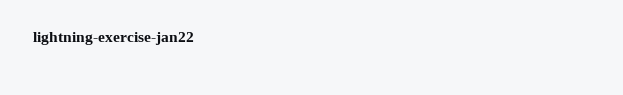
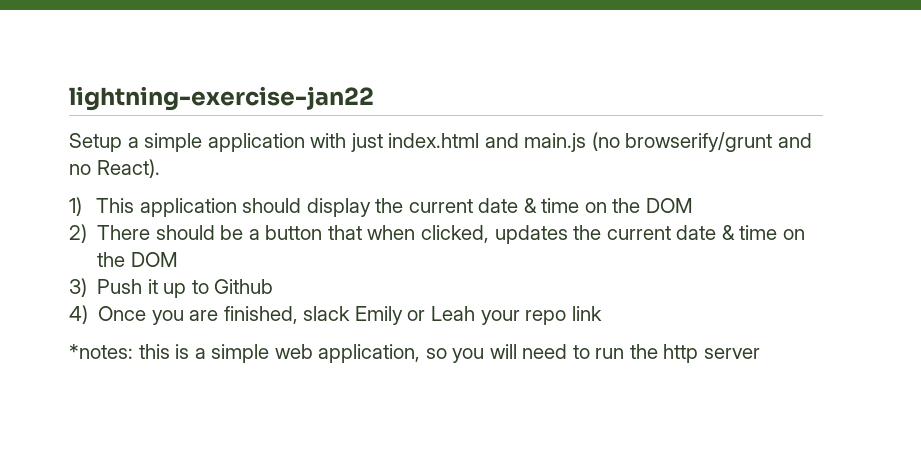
(194, 38) none -> [69,132,812,152] [69,159,160,178] [69,197,693,217] [69,224,805,244] [97,252,178,267] [69,278,274,298] [69,305,602,325] [69,344,761,363] // Setup a simple application with just index.html and main.js (no browserify/grunt and no React). // 1) This application should display the current date & time on the DOM // 2) There should be a button that when clicked, updates the current date & time on the DOM // 3) Push it up to Github // 4) Once you are finished, slack Emily or Leah your repo link // *notes: this is a simple web application, so you will need to run the http server

